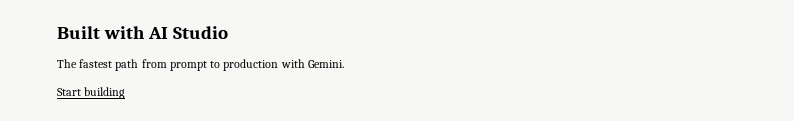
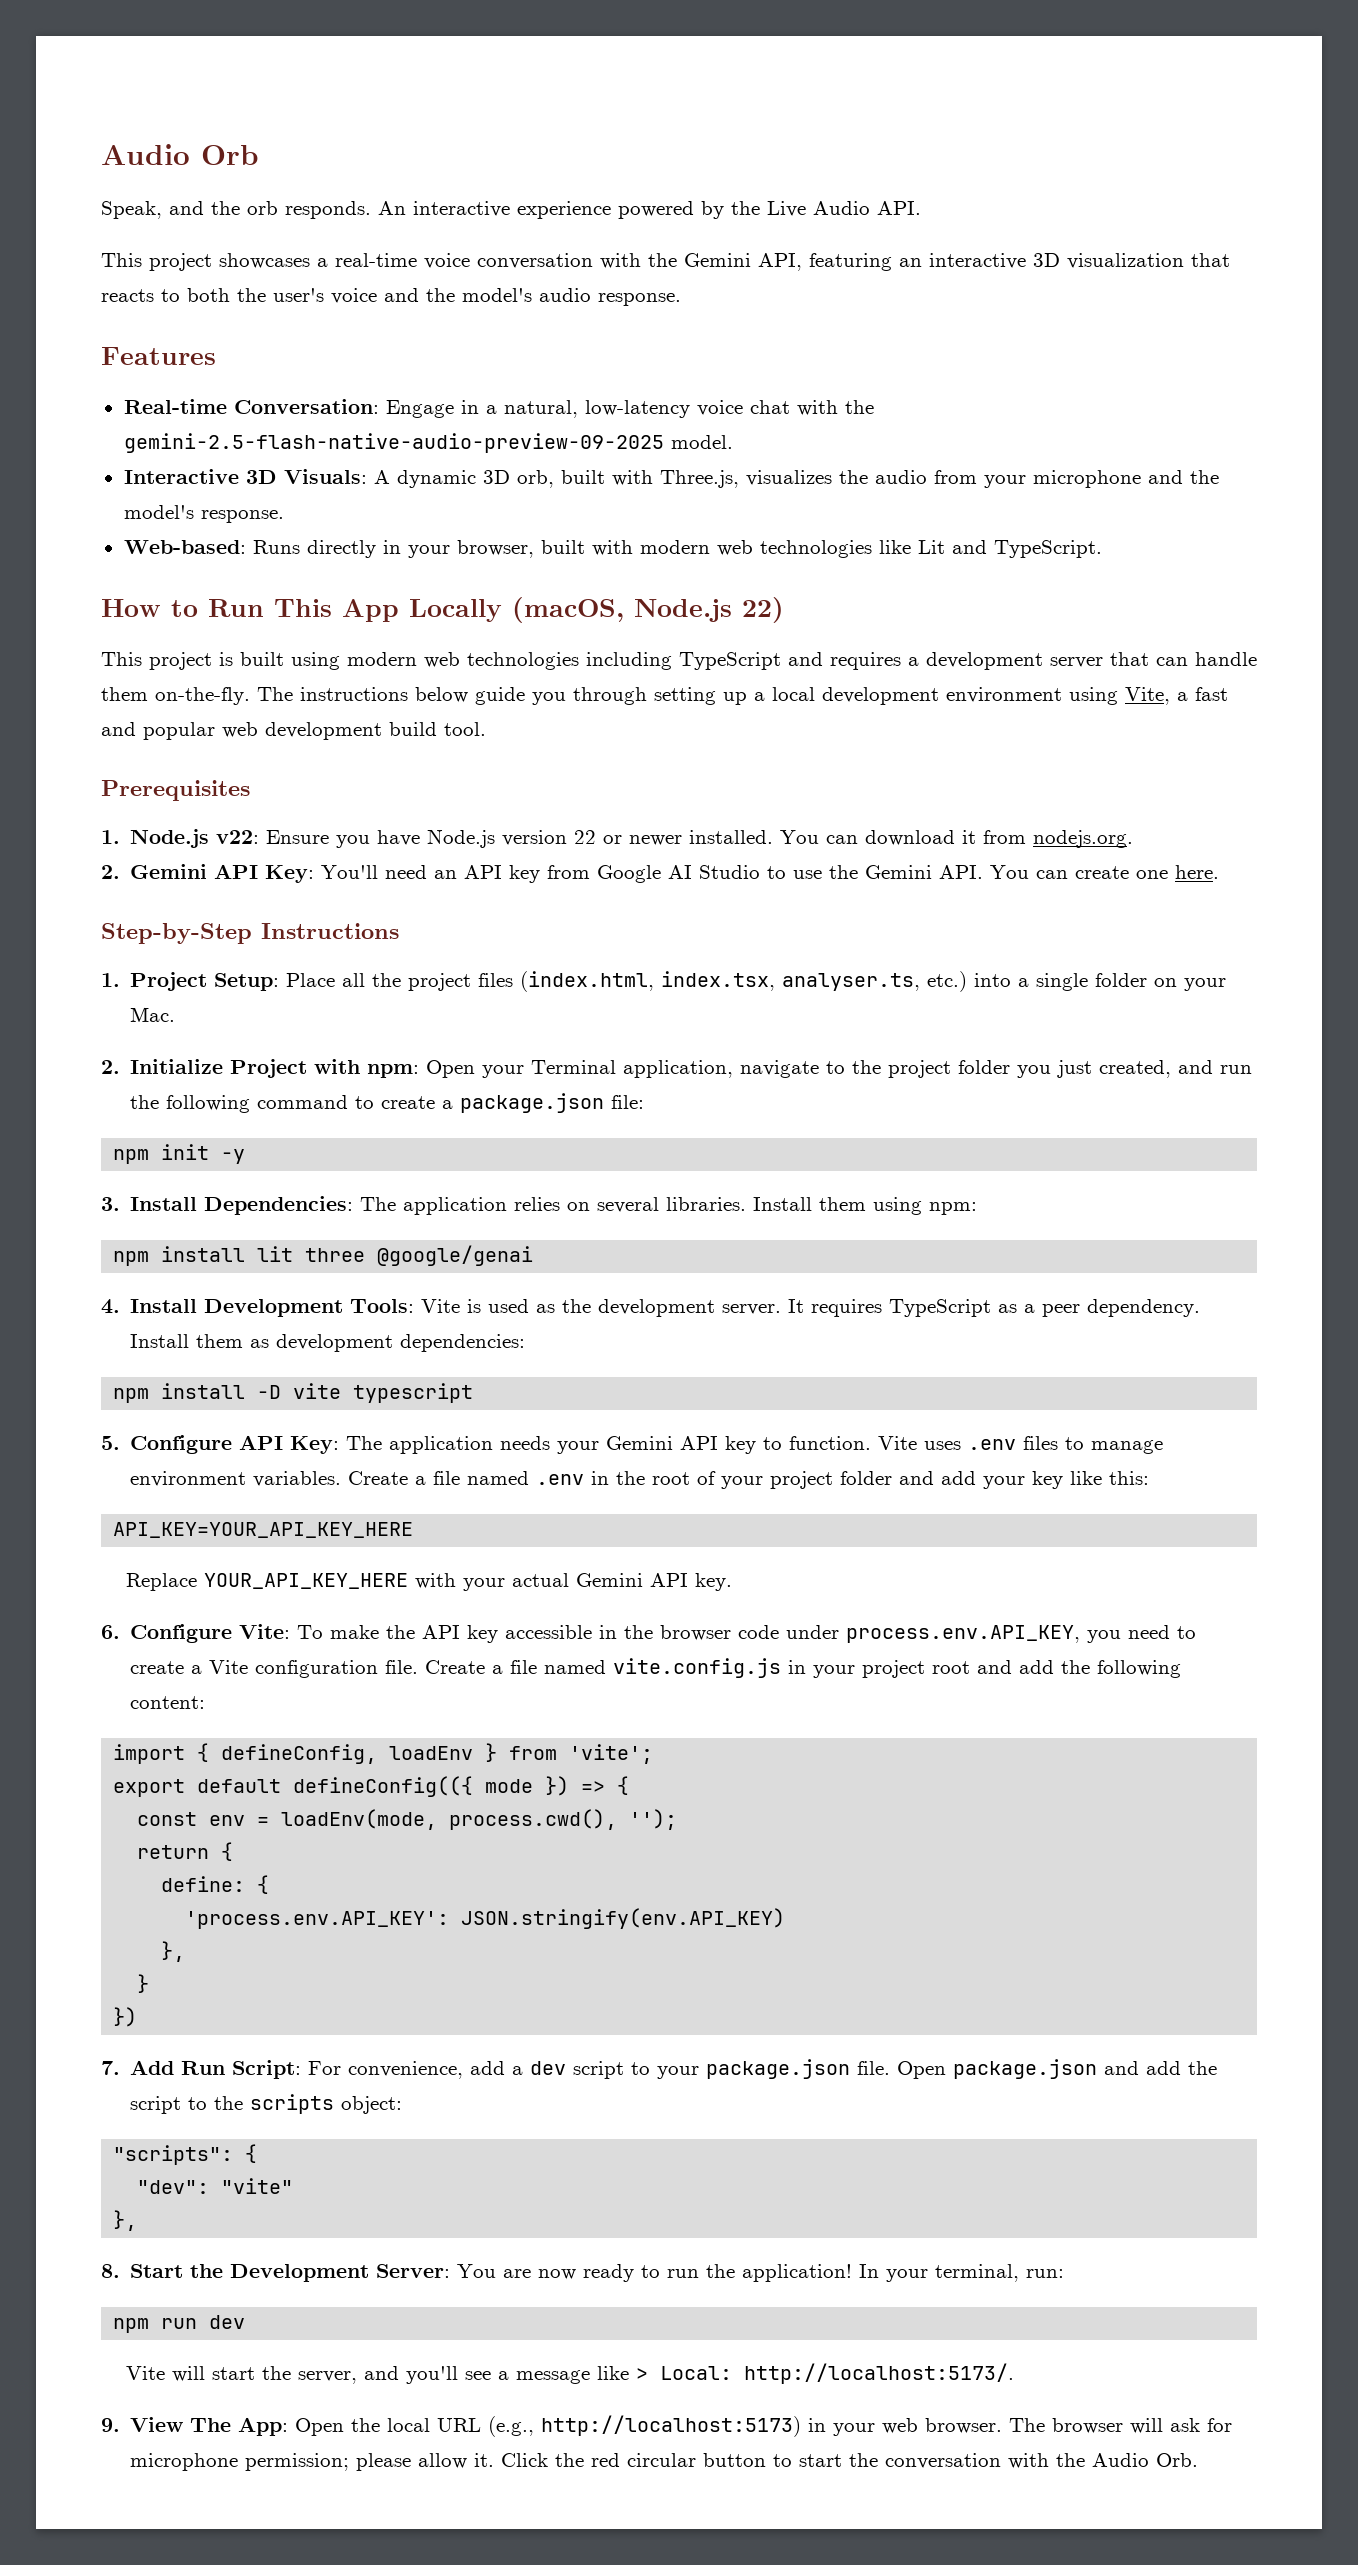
[57,26,228,39] [57,59,344,71] [57,87,126,99] Built with AI Studio // The fastest path from prompt to production with Gemini. // Start building -> [101,144,259,165] [101,201,921,219] [101,253,1230,271] [101,288,681,306] [101,347,216,365] [123,399,874,418] [123,433,733,453] [123,469,1219,488] [123,505,284,523] [123,540,1102,558] [101,597,784,623] [101,652,1257,670] [101,687,1228,705] [101,722,486,740] [101,780,250,801] [101,829,1134,848] [101,864,1220,883] [101,923,399,944] [101,971,1227,992] [130,1007,176,1022] [101,1059,1253,1078] [130,1093,645,1113] [113,1144,246,1164] [101,1196,978,1215] [113,1245,534,1266] [101,1299,1201,1317] [130,1334,526,1352] [113,1383,474,1403] [101,1435,1164,1454] [130,1471,1150,1489] [113,1522,414,1538] [125,1573,732,1591] [101,1624,1197,1643] [130,1658,1182,1678] [130,1696,206,1709] [113,1743,654,1764] [113,1776,630,1797] [137,1809,678,1830] [137,1842,234,1861] [161,1875,270,1894] [185,1908,786,1929] [161,1941,186,1962] [137,1974,150,1993] [113,2007,138,2027] [101,2059,1218,2079] [130,2094,403,2114] [113,2144,258,2165] [137,2178,294,2194] [113,2210,138,2231] [101,2264,1065,2282] [113,2315,246,2333] [125,2363,1014,2384] [101,2415,1233,2437] [130,2453,1199,2471] Audio Orb // Speak, and the orb responds. An interactive experience powered by the Live Audio API. // This project showcases a real-time voice conversation with the Gemini API, featuring an interactive 3D visualization that reacts to both the user's voice and the model's audio response. // Features // Real-time Conversation: Engage in a natural, low-latency voice chat with the gemini-2.5-flash-native-audio-preview-09-2025 model. // Interactive 3D Visuals: A dynamic 3D orb, built with Three.js, visualizes the audio from your microphone and the model's response. // Web-based: Runs directly in your browser, built with modern web technologies like Lit and TypeScript. // How to Run This App Locally (macOS, Node.js 22) // This project is built using modern web technologies including TypeScript and requires a development server that can handle them on-the-fly. The instructions below guide you through setting up a local development environment using Vite, a fast and popular web development build tool. // Prerequisites // 1. Node.js v22: Ensure you have Node.js version 22 or newer installed. You can download it from nodejs.org. // 2. Gemini API Key: You'll need an API key from Google AI Studio to use the Gemini API. You can create one here. // Step-by-Step Instructions // 1. Project Setup: Place all the project files (index.html, index.tsx, analyser.ts, etc.) into a single folder on your Mac. // 2. Initialize Project with npm: Open your Terminal application, navigate to the project folder you just created, and run the following command to create a package.json file: // npm init -y // 3. Install Dependencies: The application relies on several libraries. Install them using npm: // npm install lit three @google/genai // 4. Install Development Tools: Vite is used as the development server. It requires TypeScript as a peer dependency. Install them as development dependencies: // npm install -D vite typescript // 5. Configure API Key: The application needs your Gemini API key to function. Vite uses .env files to manage environment variables. Create a file named .env in the root of your project folder and add your key like this: // API_KEY=YOUR_API_KEY_HERE // Replace YOUR_API_KEY_HERE with your actual Gemini API key. // 6. Configure Vite: To make the API key accessible in the browser code under process.env.API_KEY, you need to create a Vite configuration file. Create a file named vite.config.js in your project root and add the following content: // import { defineConfig, loadEnv } from 'vite'; // export default defineConfig(({ mode }) => { // const env = loadEnv(mode, process.cwd(), ''); // return { // define: { // 'process.env.API_KEY': JSON.stringify(env.API_KEY) // }, // } // }) // 7. Add Run Script: For convenience, add a dev script to your package.json file. Open package.json and add the script to the scripts object: // "scripts": { // "dev": "vite" // }, // 8. Start the Development Server: You are now ready to run the application! In your terminal, run: // npm run dev // Vite will start the server, and you'll see a message like > Local: http://localhost:5173/. // 9. View The App: Open the local URL (e.g., http://localhost:5173) in your web browser. The browser will ask for microphone permission; please allow it. Click the red circular button to start the conversation with the Audio Orb.

